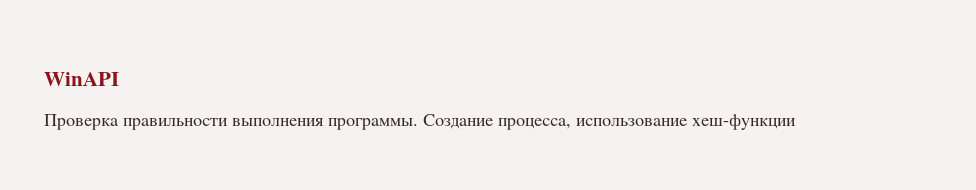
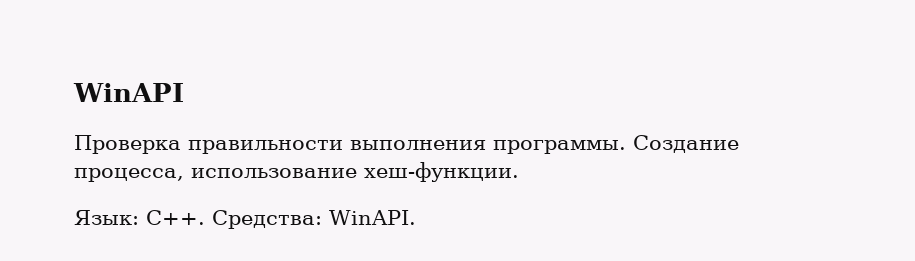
[692,114,796,130] хеш-функции -> [364,162,519,182] [74,210,416,229] хеш-функции. // Язык: C++. Средства: WinAPI.

